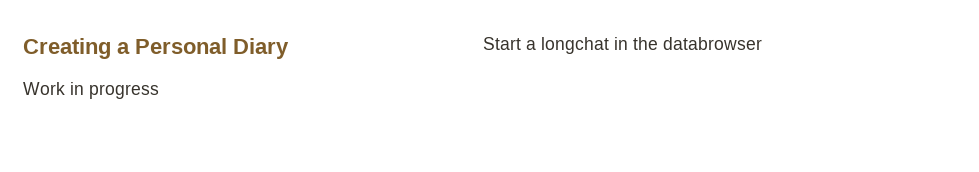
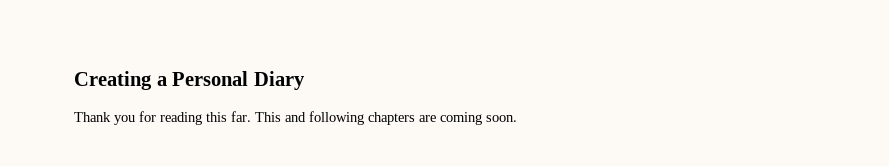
[23,82,159,99] [483,37,762,54] Work in progress // Start a longchat in the databrowser -> [74,111,517,125] Thank you for reading this far. This and following chapters are coming soon.

